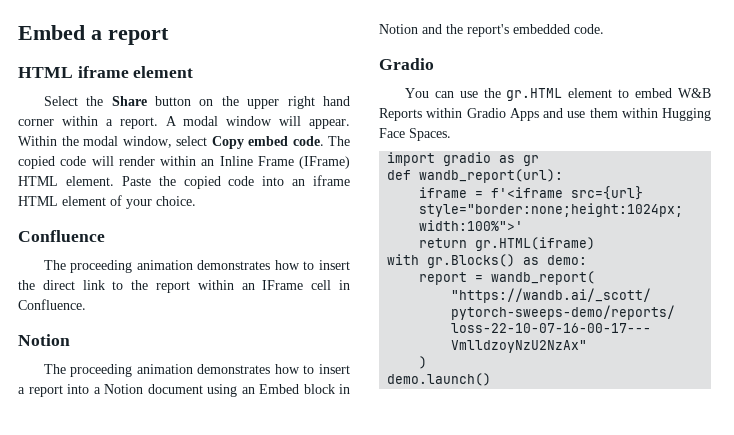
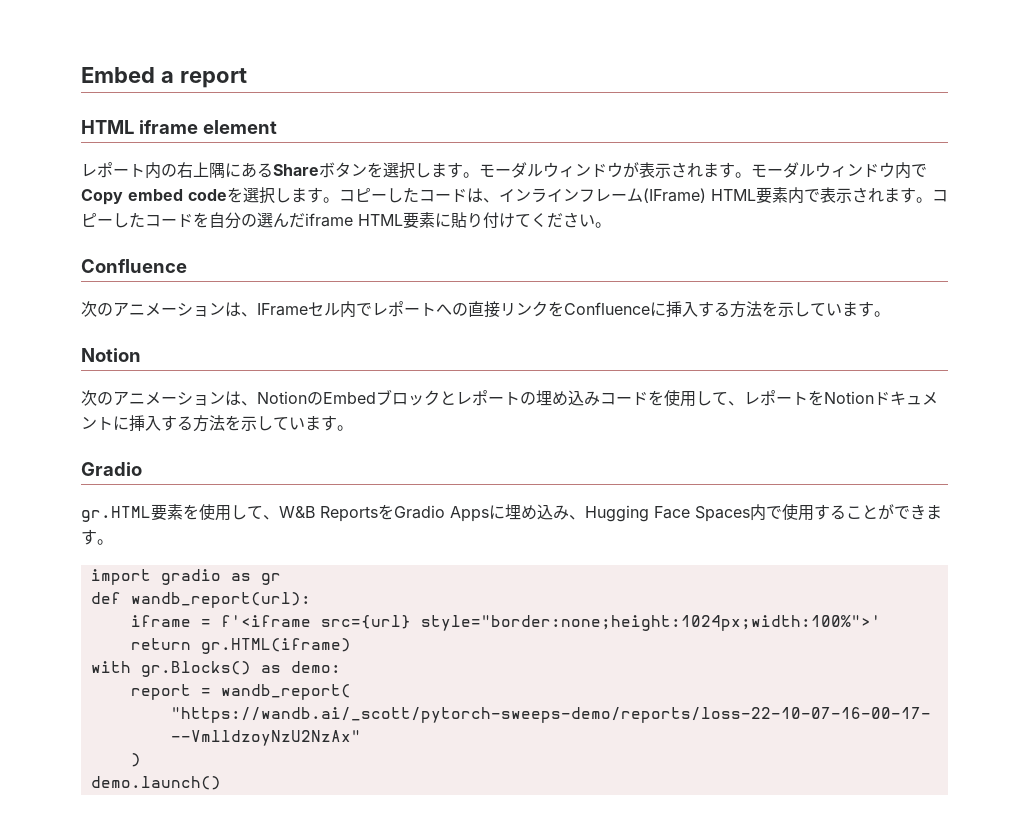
[43,96,351,109] [18,116,350,129] [18,136,350,149] [18,156,350,169] [18,175,350,189] [18,195,196,209] [18,230,105,242] [43,260,351,273] [18,280,351,293] [18,299,86,310] [18,334,70,346] [43,364,351,377] [18,384,350,397] [379,24,604,37] [379,58,434,70] [404,88,673,101] Select the Share button on the upper right hand corner within a report. A modal window will appear. Within the modal window, select Copy embed code. The copied code will render within an Inline Frame (IFrame) HTML element. Paste the copied code into an iframe HTML element of your choice. // Confluence // The proceeding animation demonstrates how to insert the direct link to the report within an IFrame cell in Confluence. // Notion // The proceeding animation demonstrates how to insert a report into a Notion document using an Embed block in Notion and the report's embedded code. // Gradio // You can use the gr.HTML element to embed -> [81,162,927,179] [81,187,948,205] [81,212,611,229] [81,259,187,273] [81,301,890,318] [81,348,141,362] [81,389,938,407] [81,415,353,432] [81,462,142,476] [81,504,279,522] レポート内の右上隅にあるShareボタンを選択します。モーダルウィンドウが表示されます。モーダルウィンドウ内でCopy embed codeを選択します。コピーしたコードは、インラインフレーム(IFrame) HTML要素内で表示されます。コピーしたコードを自分の選んだiframe HTML要素に貼り付けてください。 // Confluence // 次のアニメーションは、IFrameセル内でレポートへの直接リンクをConfluenceに挿入する方法を示しています。 // Notion // 次のアニメーションは、NotionのEmbedブロックとレポートの埋め込みコードを使用して、レポートをNotionドキュメントに挿入する方法を示しています。 // Gradio // gr.HTML要素を使用して、
[426,108,463,118] within -> [378,504,394,520] を
[543,108,711,121] [379,128,451,141] and use them within Hugging Face Spaces. -> [489,504,942,522] [81,529,113,545] に埋め込み、Hugging Face Spaces内で使用することができます。

